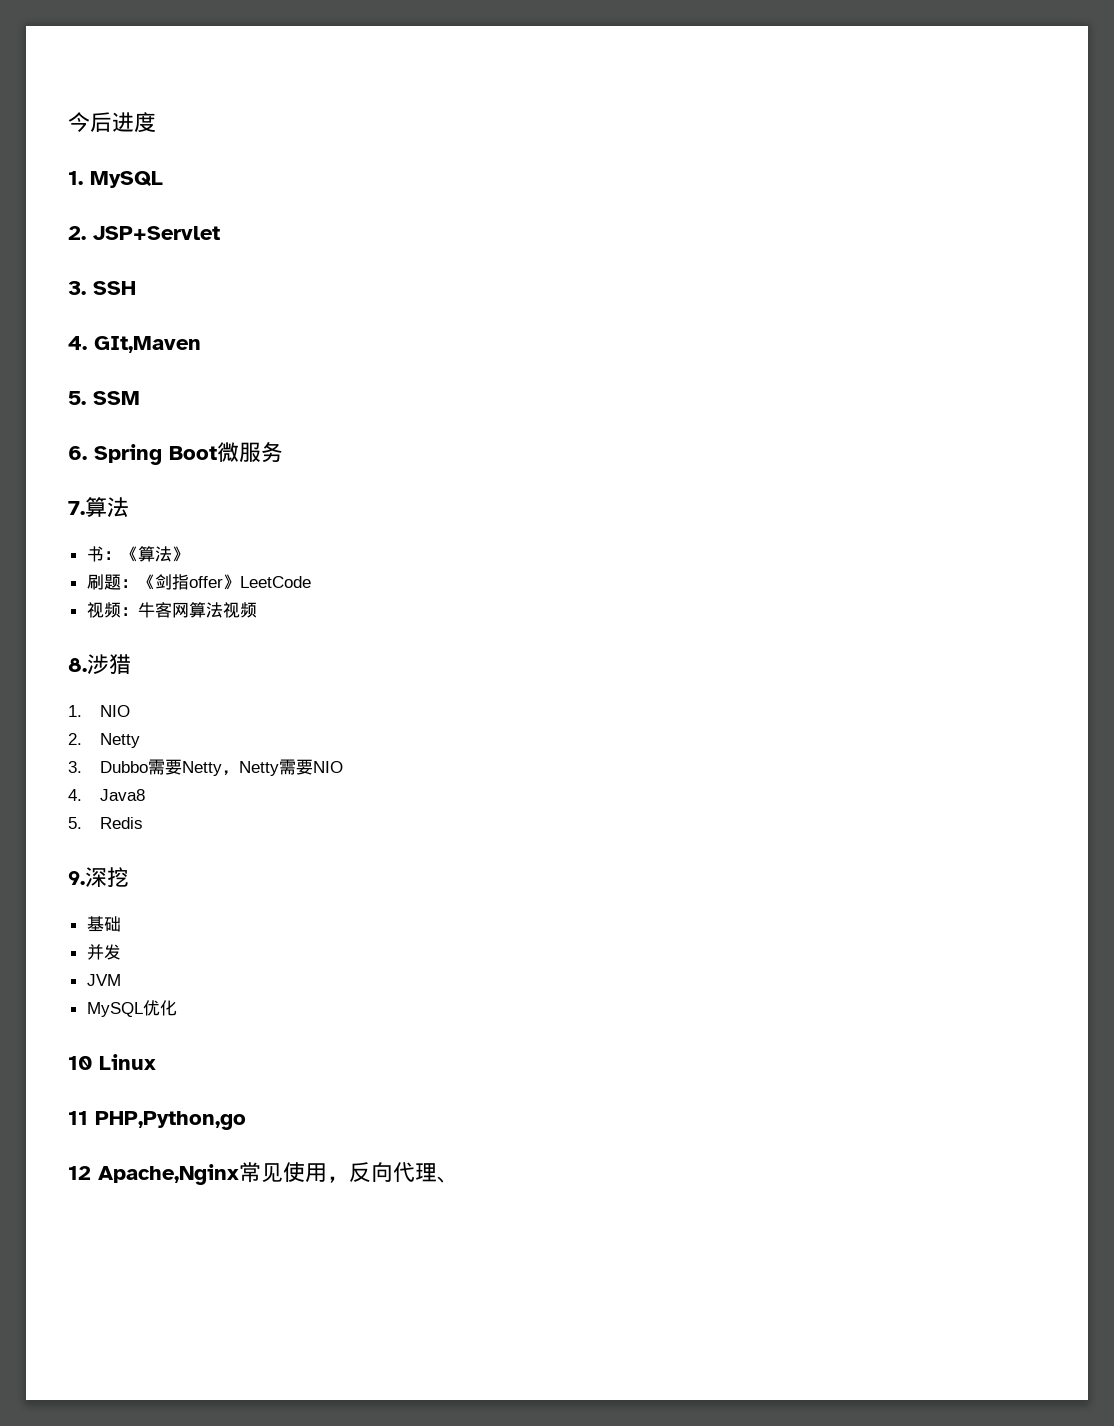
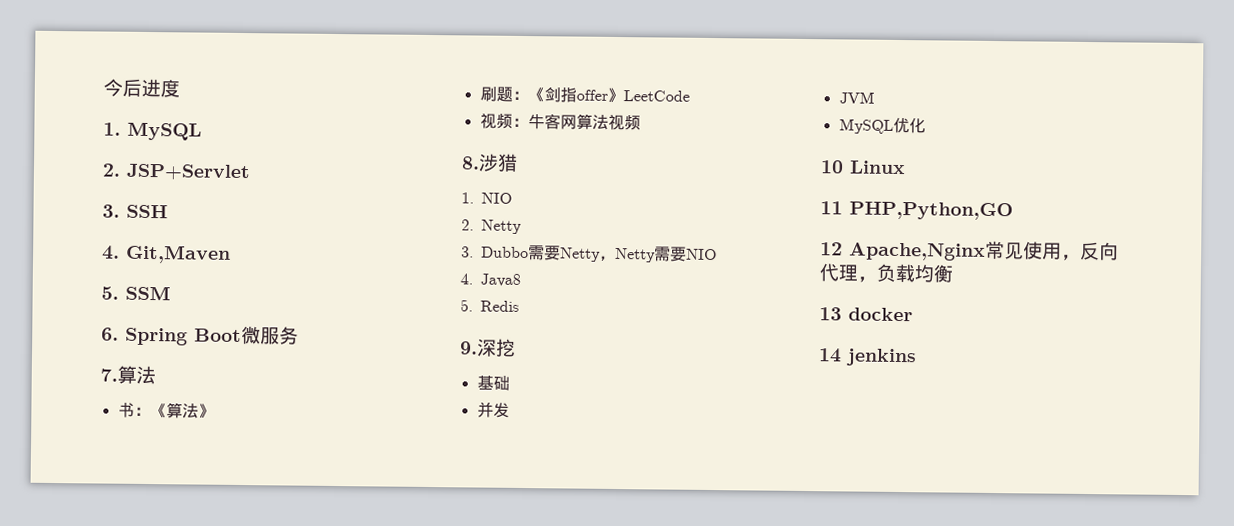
[94,336,201,353] GIt,Maven -> [125,244,231,264] Git,Maven
[95,1111,246,1130] PHP,Python,go -> [849,201,1013,221] PHP,Python,GO
[437,1176,459,1183] 、 -> [857,263,954,283] [819,307,913,322] [818,348,917,367] ，负载均衡 // 13 docker // 14 jenkins

